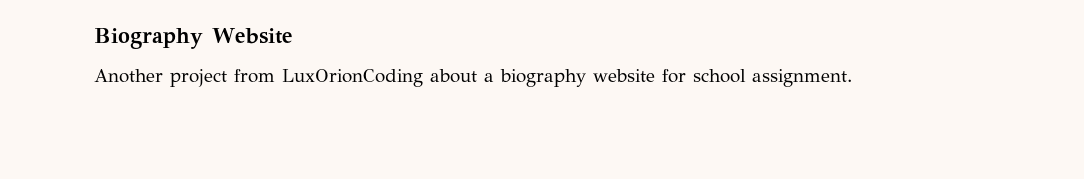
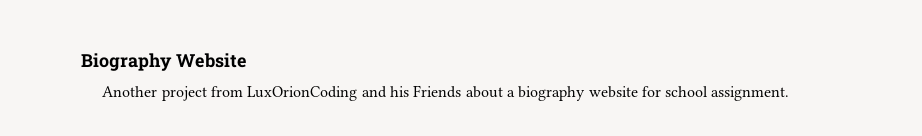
(423, 78) none -> [361,85,462,98] and his Friends

